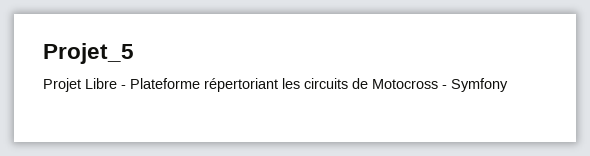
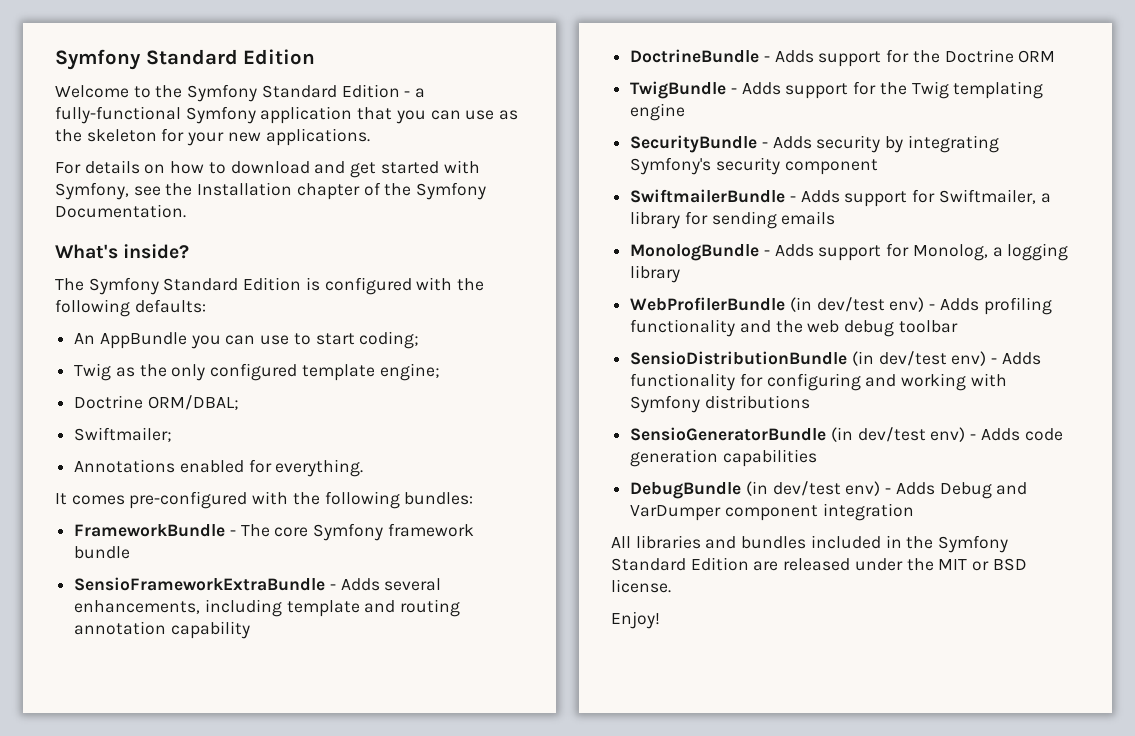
[43,43,134,64] [43,78,508,92] Projet_5 // Projet Libre - Plateforme répertoriant les circuits de Motocross - Symfony -> [55,49,316,70] [55,84,426,102] [55,106,519,124] [55,128,370,146] [55,160,480,178] [55,182,487,200] [55,204,186,218] [55,244,190,259] [55,277,485,295] [55,299,206,317] [74,331,420,349] [74,363,440,381] [74,395,239,410] [74,427,173,442] [74,459,364,477] [55,491,474,509] [74,523,474,541] [74,546,131,559] [74,577,442,591] [74,599,461,617] [74,621,250,639] [630,49,1056,67] [630,81,1044,99] [630,103,686,121] [630,135,999,153] [630,157,878,175] [630,189,1051,207] [630,211,836,229] [630,243,1069,261] [630,265,681,283] [630,297,1052,315] [630,319,958,337] [630,351,1041,366] [630,373,1007,391] [630,395,810,413] [630,427,1063,442] [630,449,817,467] [630,481,1028,499] [630,503,914,521] [611,535,1009,553] [611,557,1027,571] [611,579,671,593] [611,611,660,629] Symfony Standard Edition // Welcome to the Symfony Standard Edition - a fully-functional Symfony application that you can use as the skeleton for your new applications. // For details on how to download and get started with Symfony, see the Installation chapter of the Symfony Documentation. // What's inside? // The Symfony Standard Edition is configured with the following defaults: // An AppBundle you can use to start coding; // Twig as the only configured template engine; // Doctrine ORM/DBAL; // Swiftmailer; // Annotations enabled for everything. // It comes pre-configured with the following bundles: // FrameworkBundle - The core Symfony framework bundle // SensioFrameworkExtraBundle - Adds several enhancements, including template and routing annotation capability // DoctrineBundle - Adds support for the Doctrine ORM // TwigBundle - Adds support for the Twig templating engine // SecurityBundle - Adds security by integrating Symfony's security component // SwiftmailerBundle - Adds support for Swiftmailer, a library for sending emails // MonologBundle - Adds support for Monolog, a logging library // WebProfilerBundle (in dev/test env) - Adds profiling functionality and the web debug toolbar // SensioDistributionBundle (in dev/test env) - Adds functionality for configuring and working with Symfony distributions // SensioGeneratorBundle (in dev/test env) - Adds code generation capabilities // DebugBundle (in dev/test env) - Adds Debug and VarDumper component integration // All libraries and bundles included in the Symfony Standard Edition are released under the MIT or BSD license. // Enjoy!

